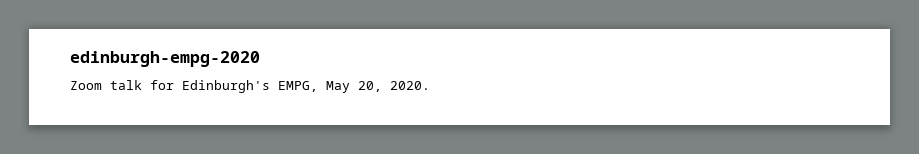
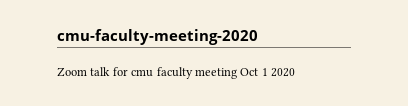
[70,51,260,67] edinburgh-empg-2020 -> [57,29,258,45] cmu-faculty-meeting-2020
[182,80,430,93] Edinburgh's EMPG, May 20, 2020. -> [131,67,295,79] cmu faculty meeting Oct 1 2020

